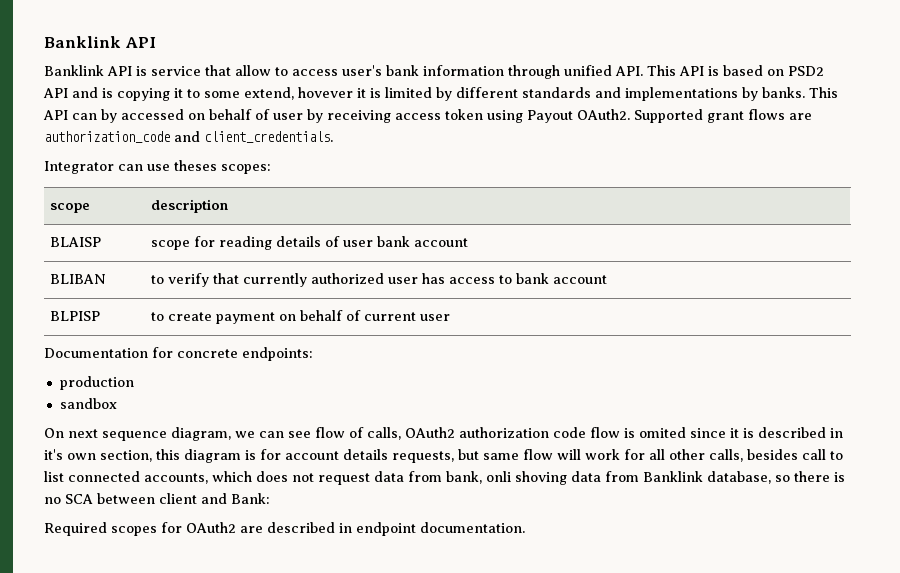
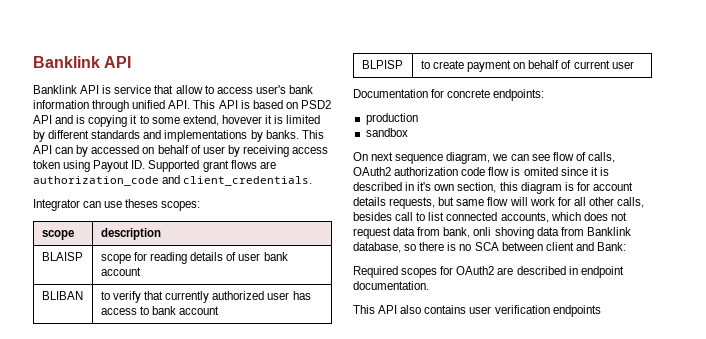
[577,109,630,120] OAuth2. -> [131,160,146,169] ID.
(525, 527) none -> [353,305,601,317] // This API also contains user verification endpoints

